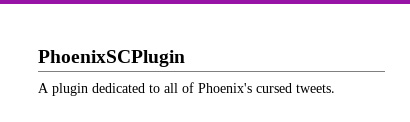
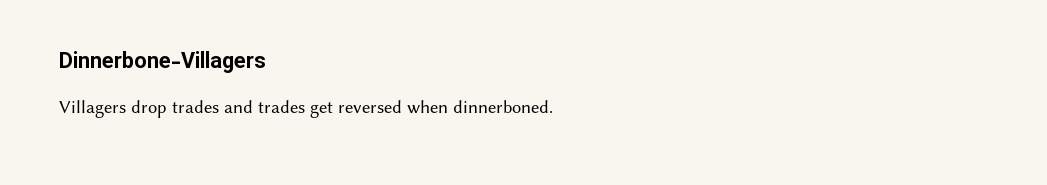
[38,50,185,67] [38,82,335,96] PhoenixSCPlugin // A plugin dedicated to all of Phoenix's cursed tweets. -> [59,51,266,73] [59,100,553,118] Dinnerbone-Villagers // Villagers drop trades and trades get reversed when dinnerboned.

